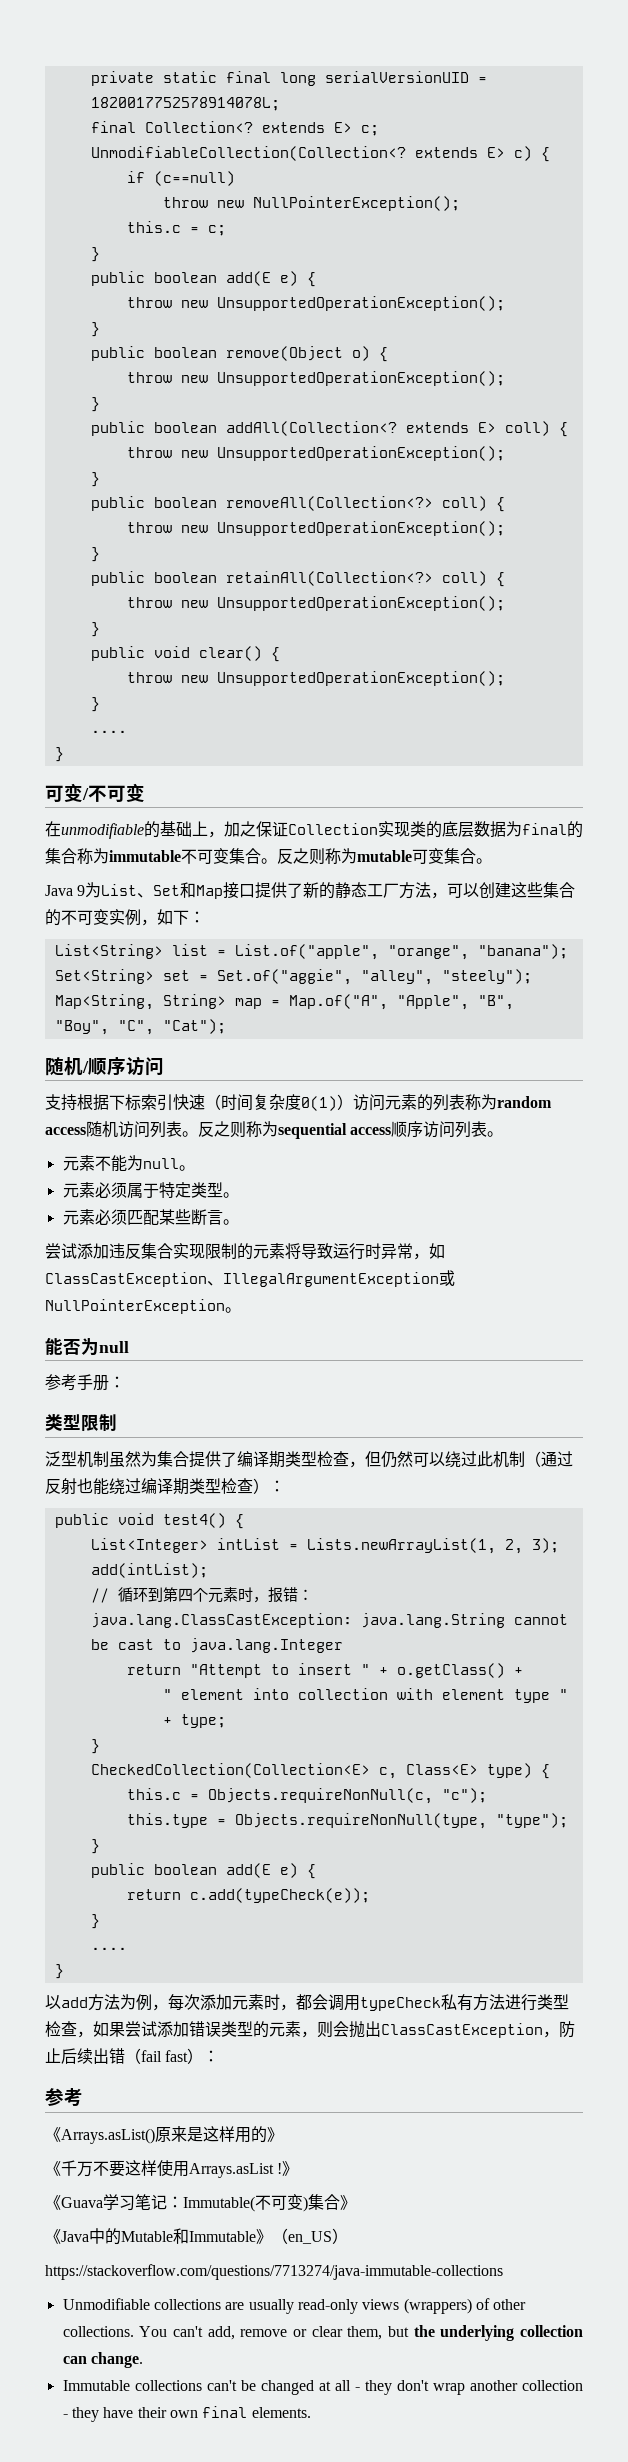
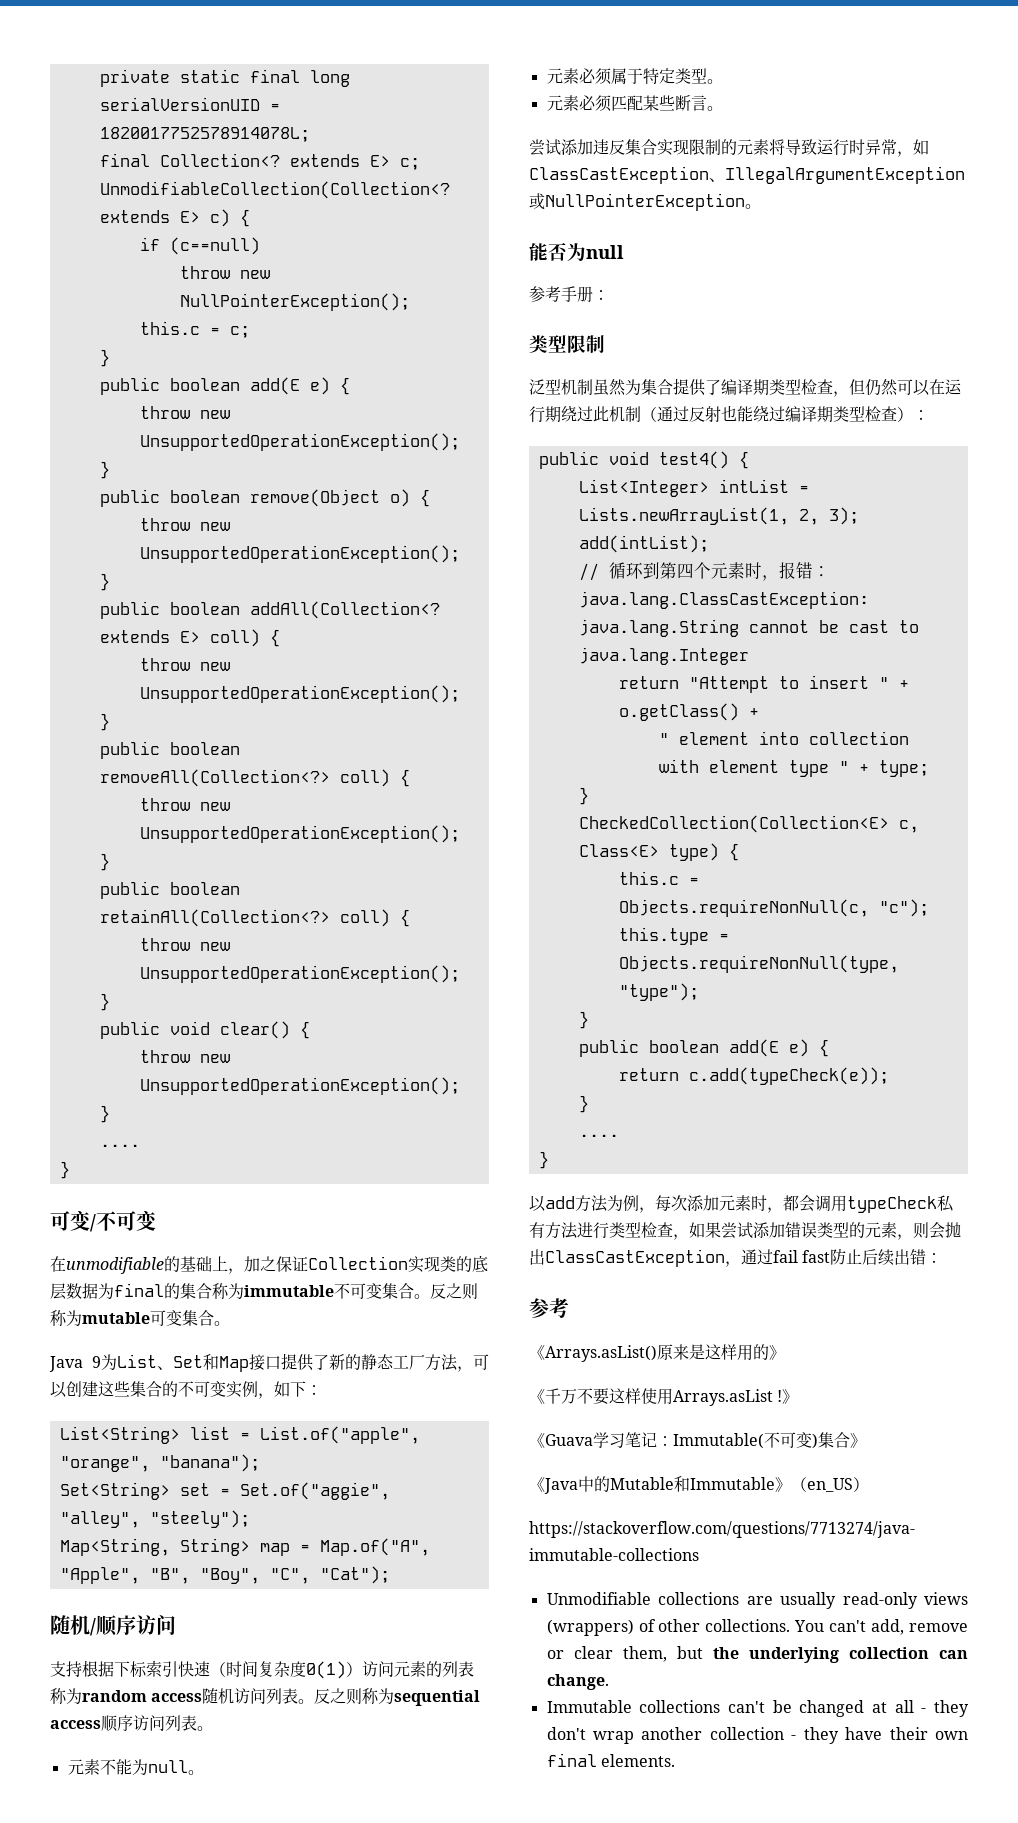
(445, 1459) none -> [929,379,962,395] [529,406,561,423] 在运行期
[559,2021,575,2038] [45,2048,204,2064] 防止后续出错（fail fast） -> [741,1248,927,1266] 通过fail fast防止后续出错

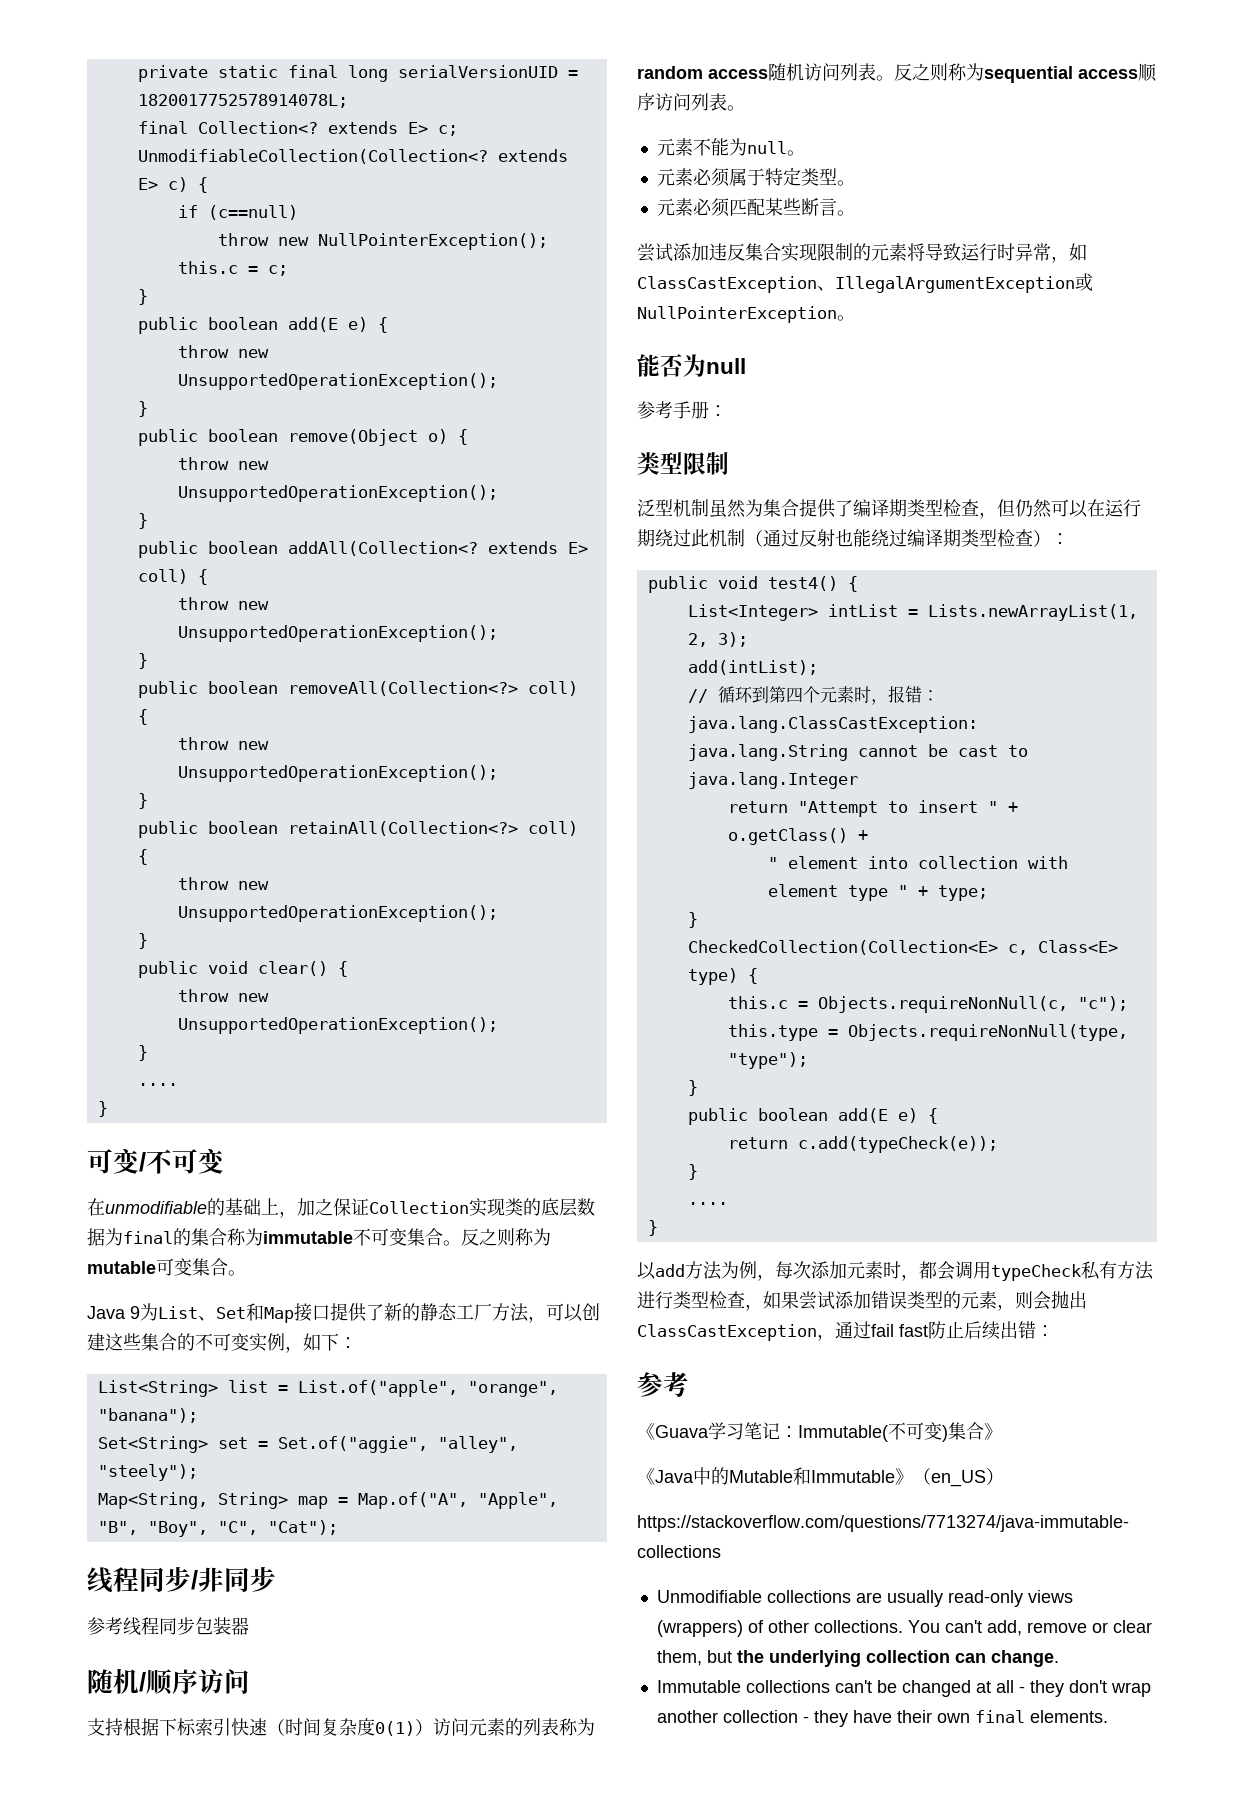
(390, 1575) none -> [87,1567,276,1593] [87,1617,249,1636] // 线程同步/非同步 // 参考线程同步包装器
[529,1344,785,1362] [529,1388,799,1406] // 《Arrays.asList()原来是这样用的》 // 《千万不要这样使用Arrays.asList !》 -> (689, 1384) none

